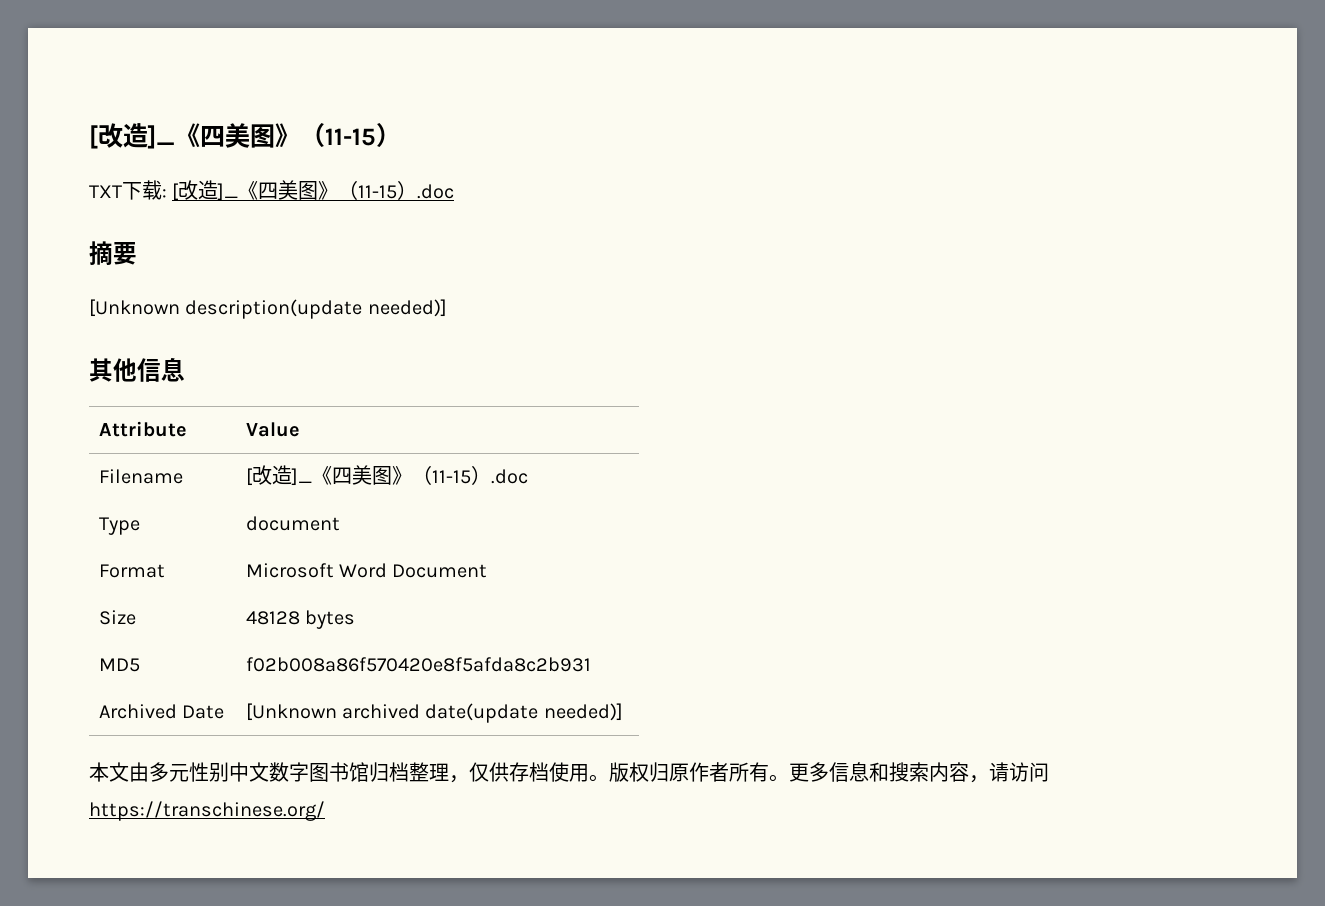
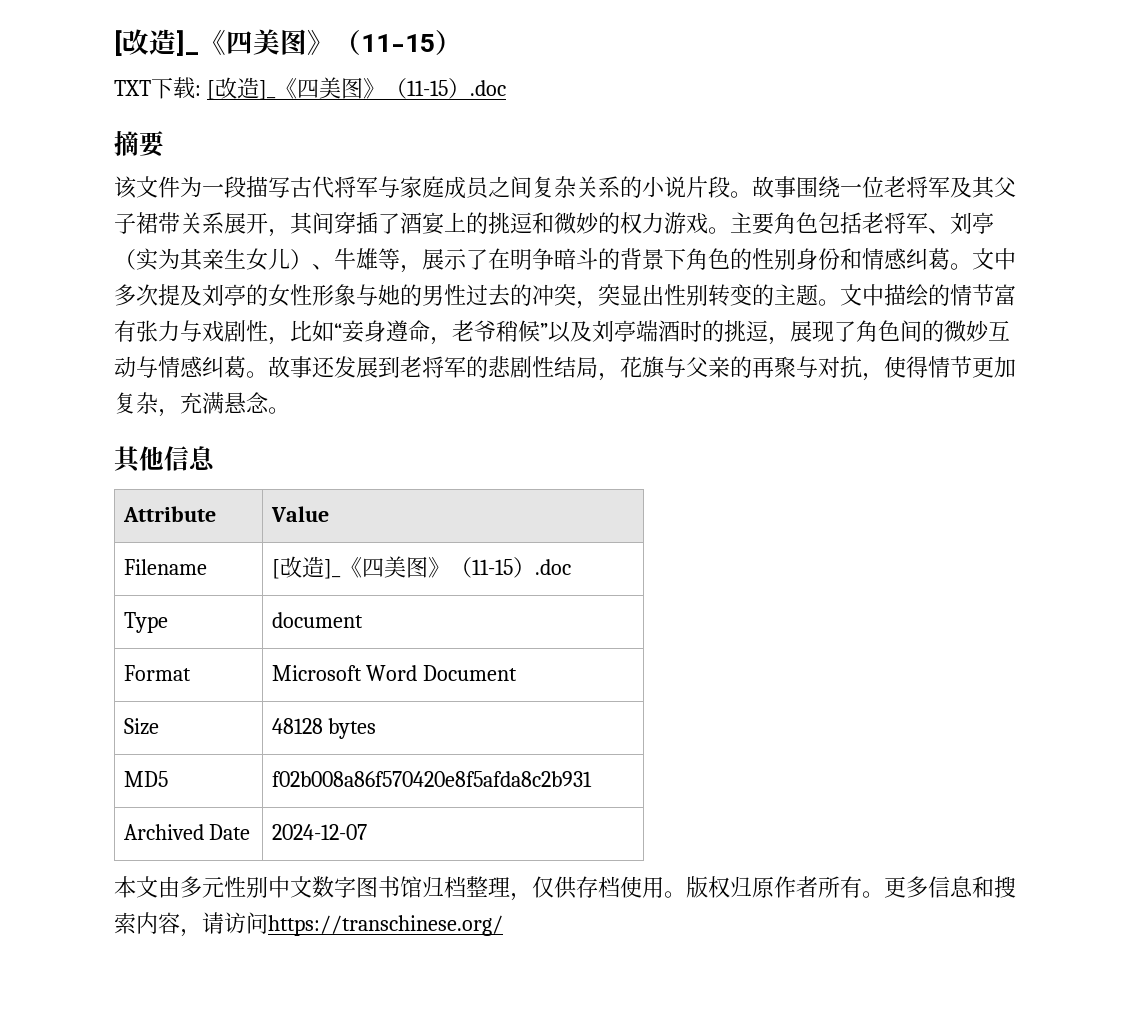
[89,299,447,319] [Unknown description(update needed)] -> [114,176,1016,199] [114,212,994,237] [114,248,1016,273] [114,284,1016,309] [114,320,1010,345] [114,356,1016,381] [114,392,290,417] 该文件为一段描写古代将军与家庭成员之间复杂关系的小说片段。故事围绕一位老将军及其父子裙带关系展开，其间穿插了酒宴上的挑逗和微妙的权力游戏。主要角色包括老将军、刘亭（实为其亲生女儿）、牛雄等，展示了在明争暗斗的背景下角色的性别身份和情感纠葛。文中多次提及刘亭的女性形象与她的男性过去的冲突，突显出性别转变的主题。文中描绘的情节富有张力与戏剧性，比如“妾身遵命，老爷稍候”以及刘亭端酒时的挑逗，展现了角色间的微妙互动与情感纠葛。故事还发展到老将军的悲剧性结局，花旗与父亲的再聚与对抗，使得情节更加复杂，充满悬念。
[245,703,623,723] [Unknown archived date(update needed)] -> [271,824,367,840] 2024-12-07

